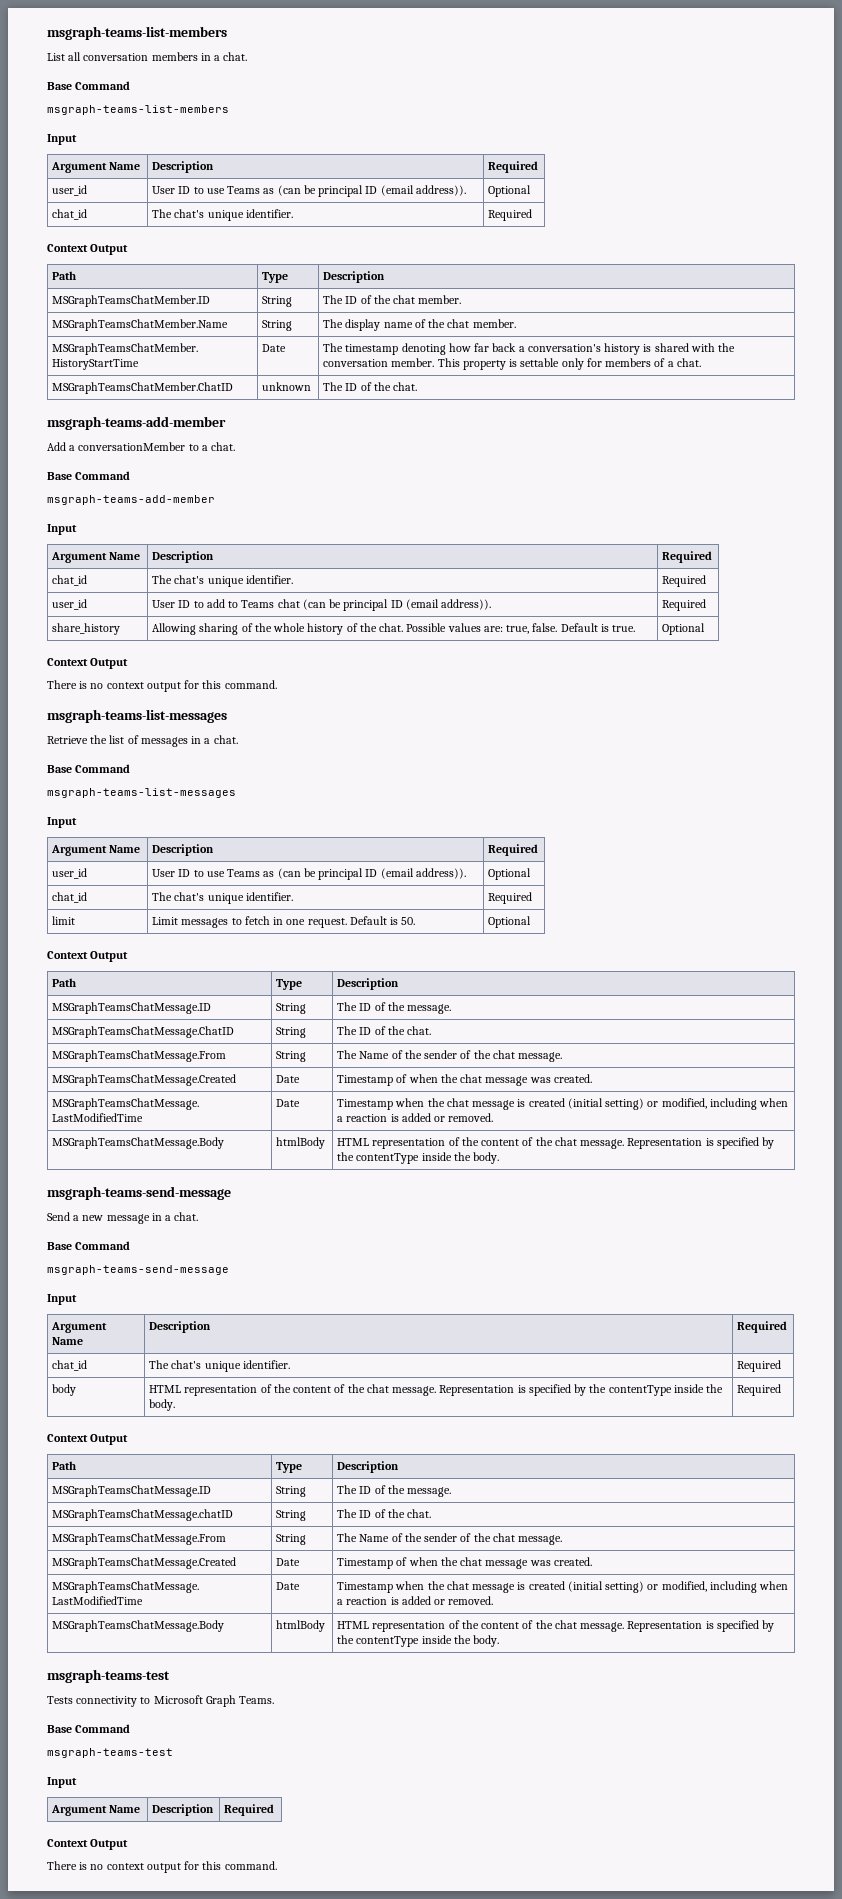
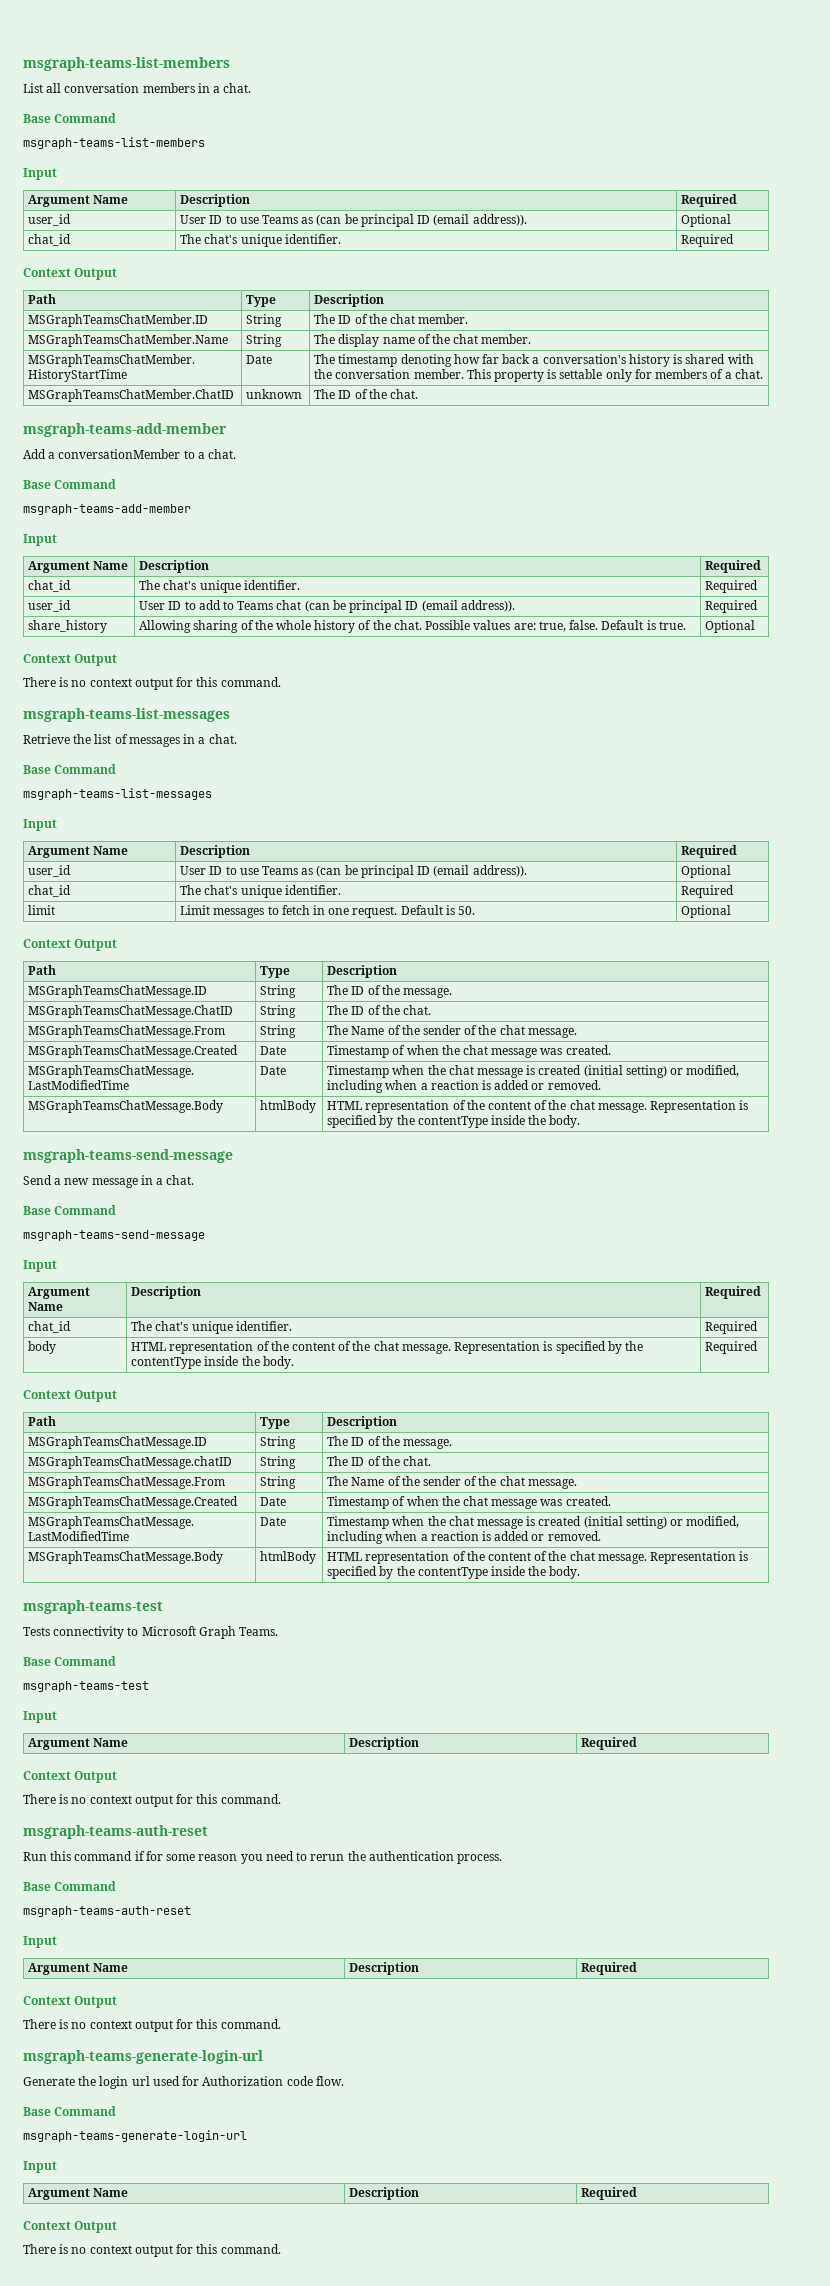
(277, 1865) none -> [23,1825,208,1839] [23,1851,503,1864] [23,1881,117,1891] [23,1906,191,1917] [23,1936,57,1948] [28,1963,129,1975] [349,1962,420,1975] [581,1962,638,1975] [23,1996,118,2008] [23,2019,281,2032] [23,2050,263,2064] [23,2076,344,2089] [23,2106,117,2116] [23,2130,247,2142] [23,2161,57,2173] [28,2188,129,2200] [349,2187,420,2200] [581,2187,638,2200] [23,2221,118,2233] [23,2244,281,2257] // msgraph-teams-auth-reset // Run this command if for some reason you need to rerun the authentication process. // Base Command // msgraph-teams-auth-reset // Input // Argument Name | Description | Required // Context Output // There is no context output for this command. // msgraph-teams-generate-login-url // Generate the login url used for Authorization code flow. // Base Command // msgraph-teams-generate-login-url // Input // Argument Name | Description | Required // Context Output // There is no context output for this command.

